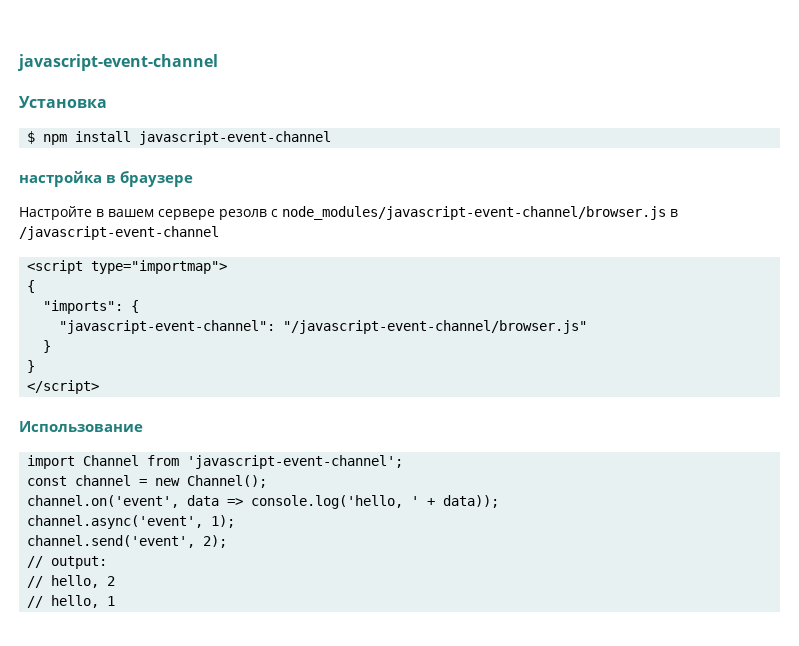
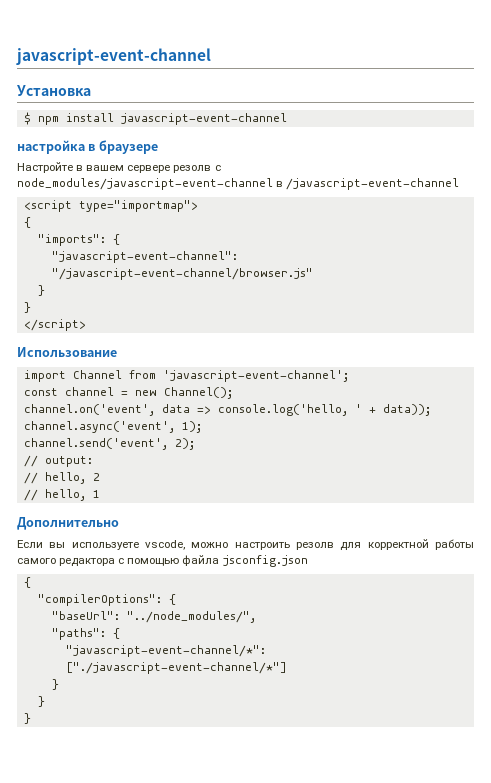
[282,206,666,220] node_modules/javascript-event-channel/browser.js -> [17,178,273,190] node_modules/javascript-event-channel
(116, 601) none -> [17,517,119,530] [17,539,474,551] [17,555,308,567] [23,577,31,588] [37,594,176,606] [51,611,256,623] [51,628,120,640] [65,645,266,657] [65,662,287,674] [51,679,59,690] [37,696,45,707] [23,713,31,724] // Дополнительно // Если вы используете vscode, можно настроить резолв для корректной работы самого редактора с помощью файла jsconfig.json // { // "compilerOptions": { // "baseUrl": "../node_modules/", // "paths": { // "javascript-event-channel/*": ["./javascript-event-channel/*"] // } // } // }

